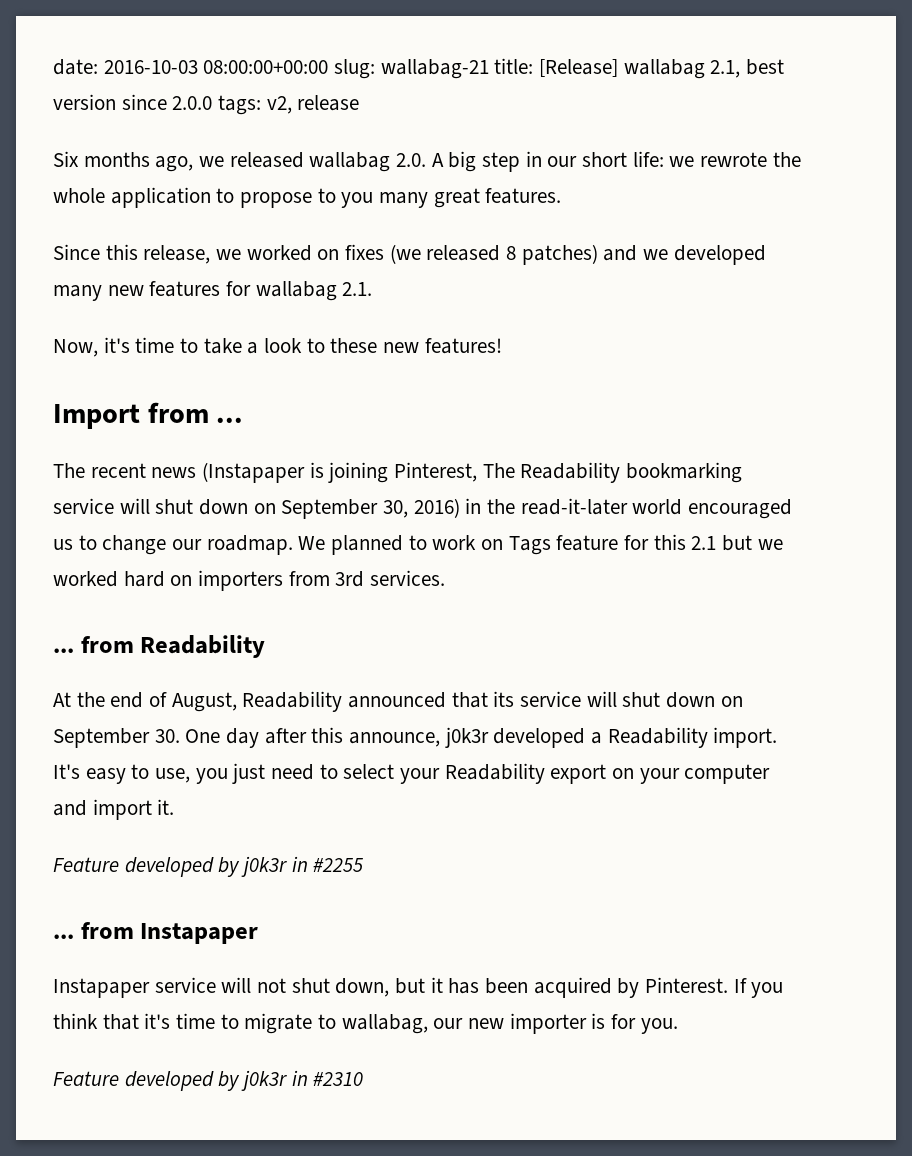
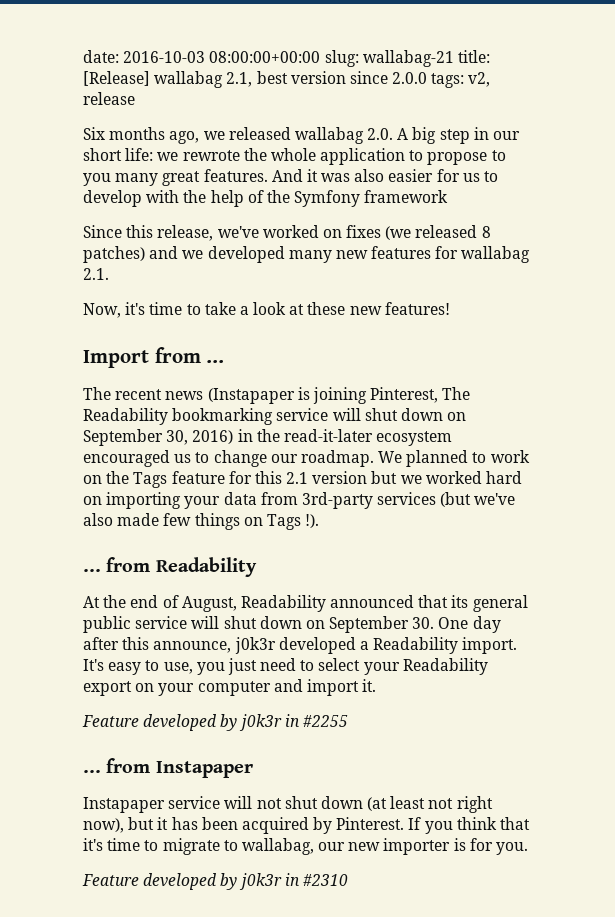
(562, 196) none -> [271,169,499,182] [83,190,449,207] And it was also easier for us to develop with the help of the Symfony framework
[216,249,242,260] we -> [217,226,259,238] we've
[306,338,325,353] to -> [289,304,305,315] at
[632,499,683,515] world -> [376,431,453,446] ecosystem
(504, 544) none -> [106,471,130,484] the
(717, 543) none -> [312,471,368,484] version
[198,570,446,591] importers from 3rd services. -> [106,492,516,509] [83,513,320,530] importing your data from 3rd-party services (but we've also made few things on Tags !).
(515, 699) none -> [472,595,528,612] [83,616,131,633] general public
[335,978,390,997] down, -> [320,796,493,813] [83,818,124,833] down (at least not right now),

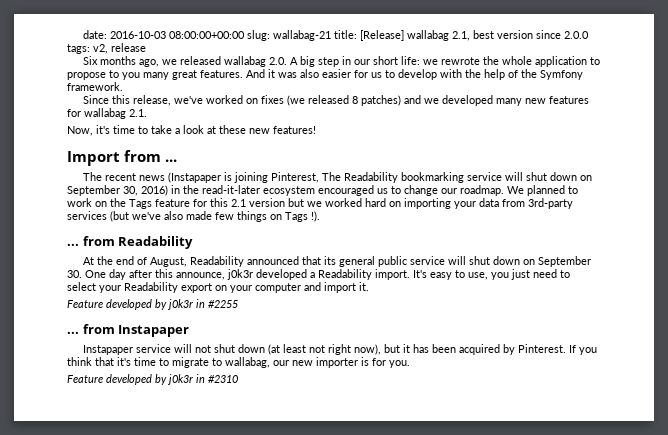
[364,190,449,203] framework -> [67,82,123,91] framework.

